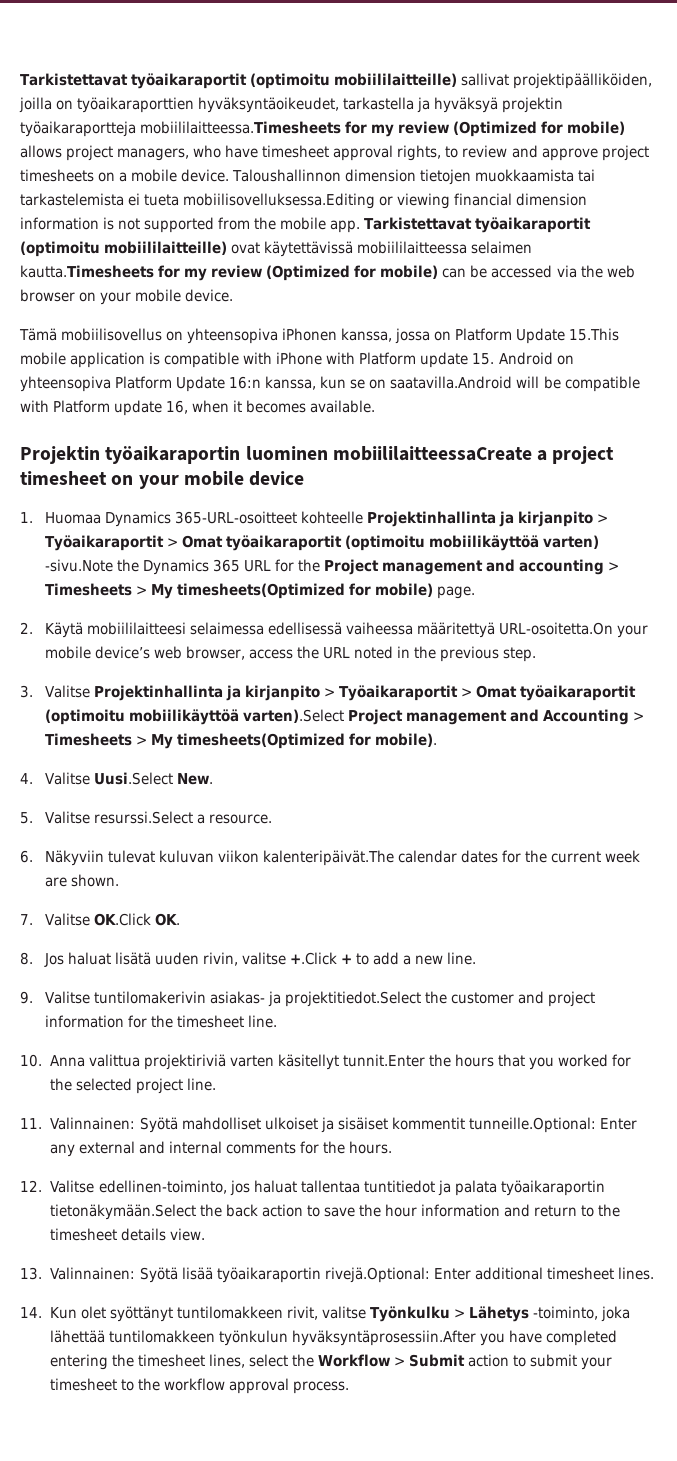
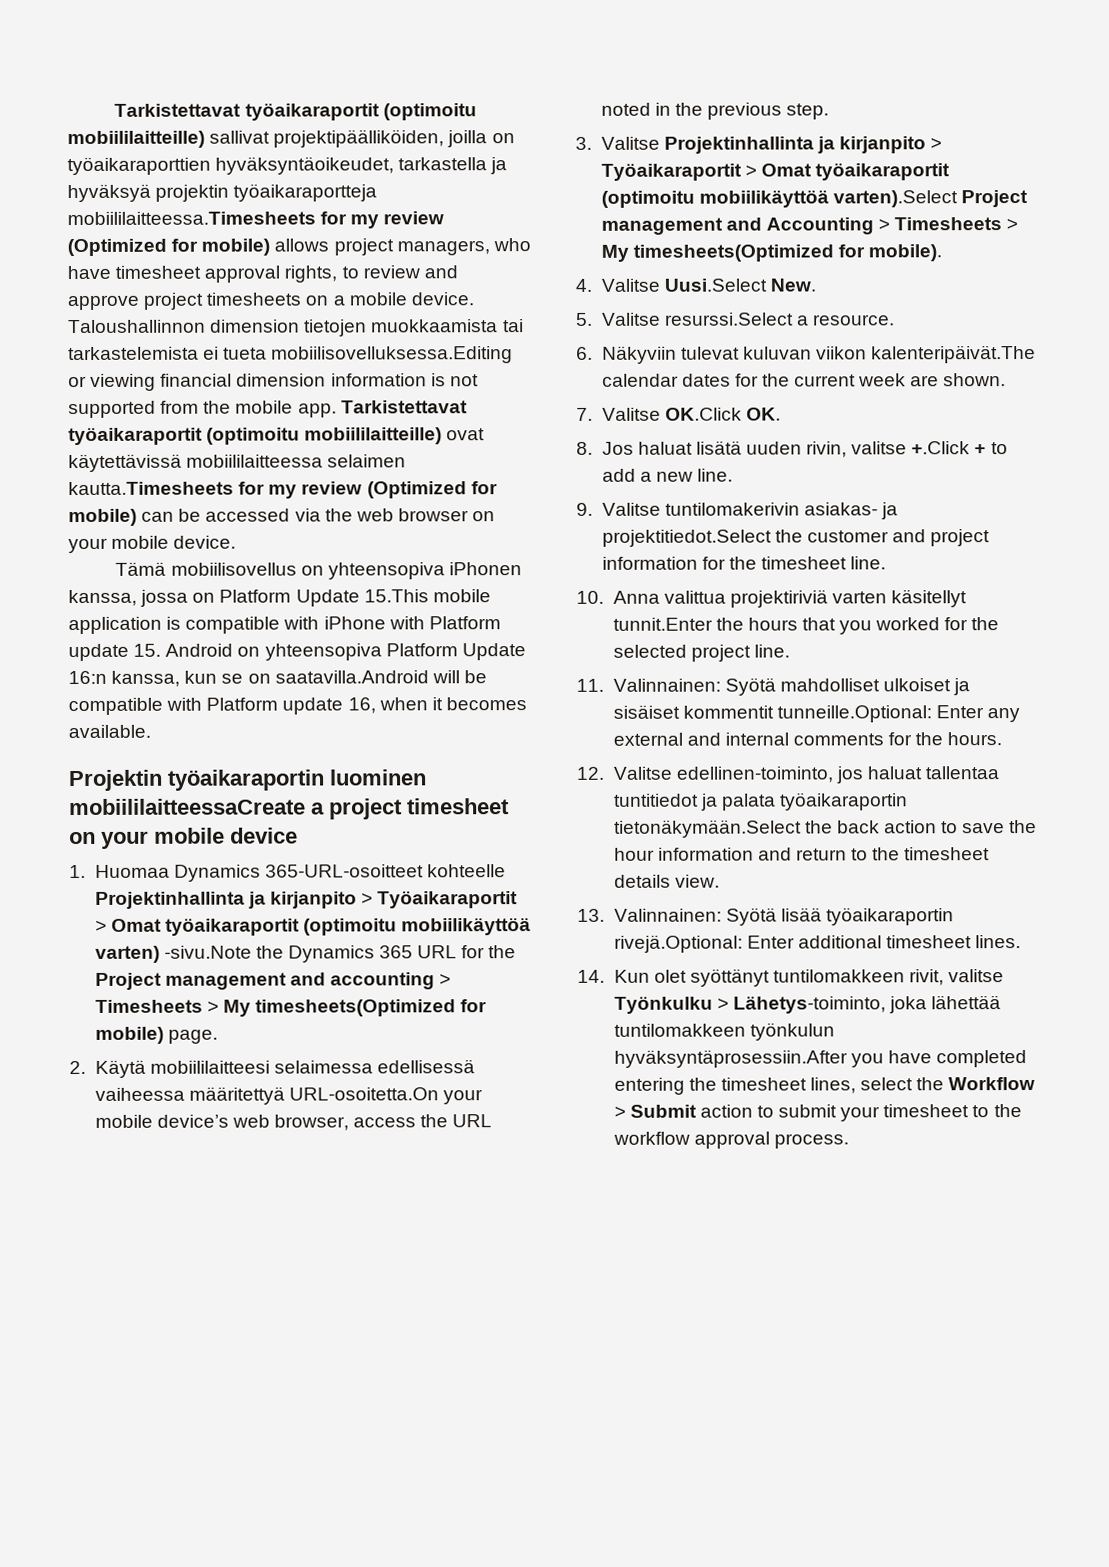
[468,1306,598,1322] Lähetys -toiminto, -> [732,996,886,1014] Lähetys-toiminto,

